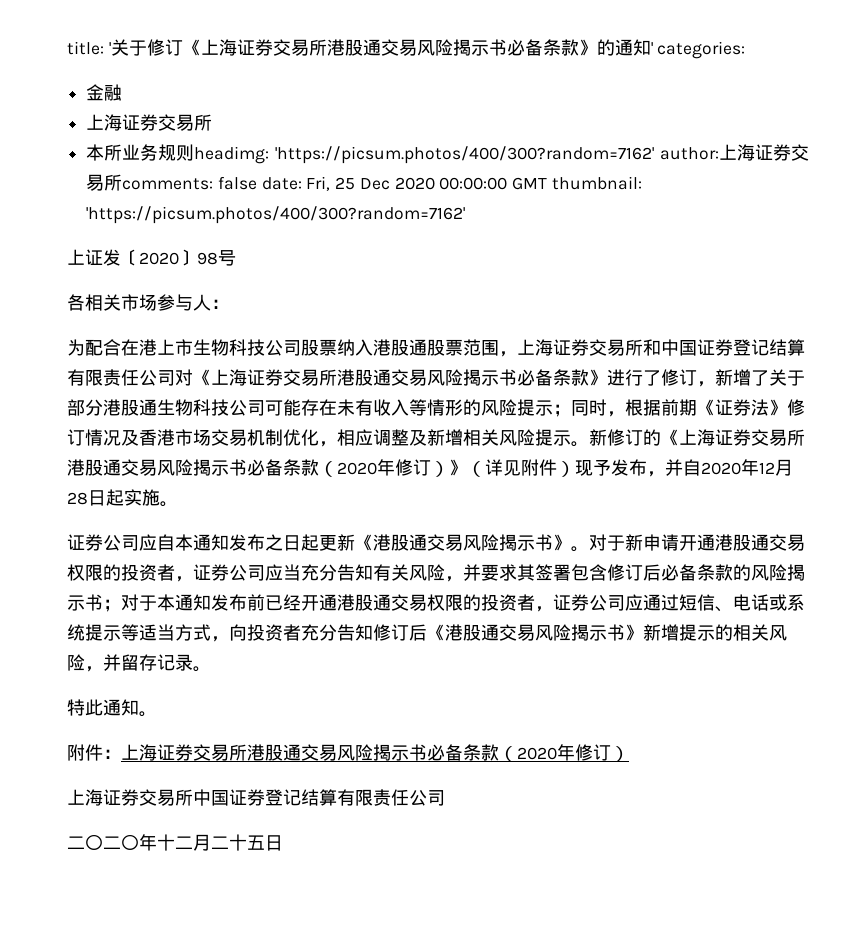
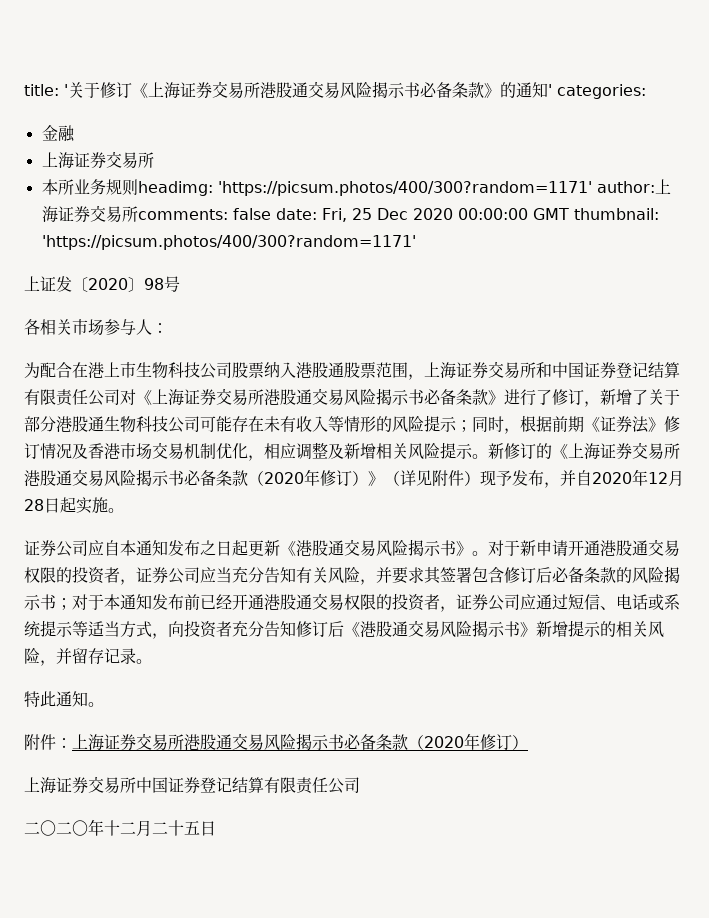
[275,146,655,164] 'https://picsum.photos/400/300?random=7162' -> [217,181,592,196] 'https://picsum.photos/400/300?random=1171'
[86,206,466,224] 'https://picsum.photos/400/300?random=7162' -> [41,235,416,250] 'https://picsum.photos/400/300?random=1171'

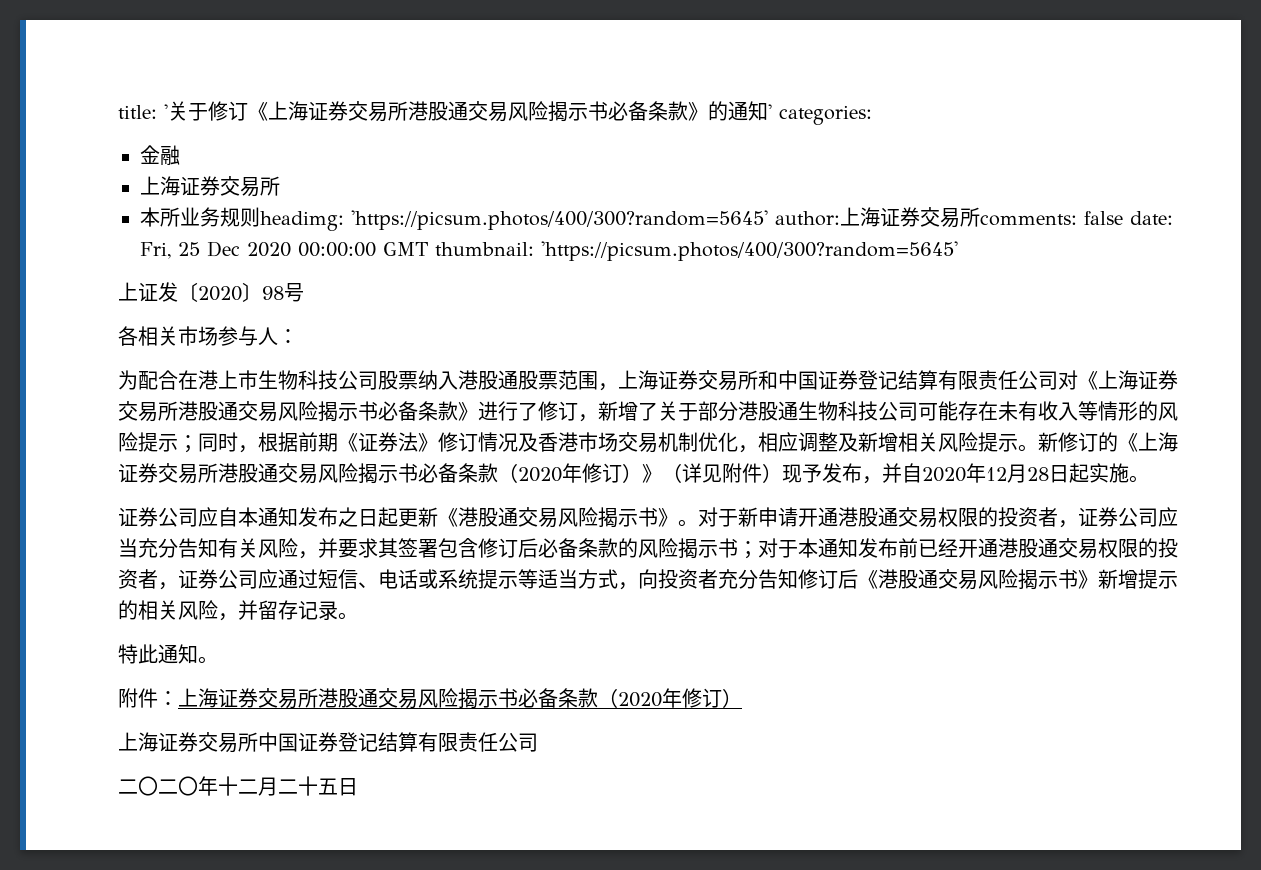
[217,181,592,196] 'https://picsum.photos/400/300?random=1171' -> [351,210,768,230] 'https://picsum.photos/400/300?random=5645'
[41,235,416,250] 'https://picsum.photos/400/300?random=1171' -> [541,241,958,261] 'https://picsum.photos/400/300?random=5645'

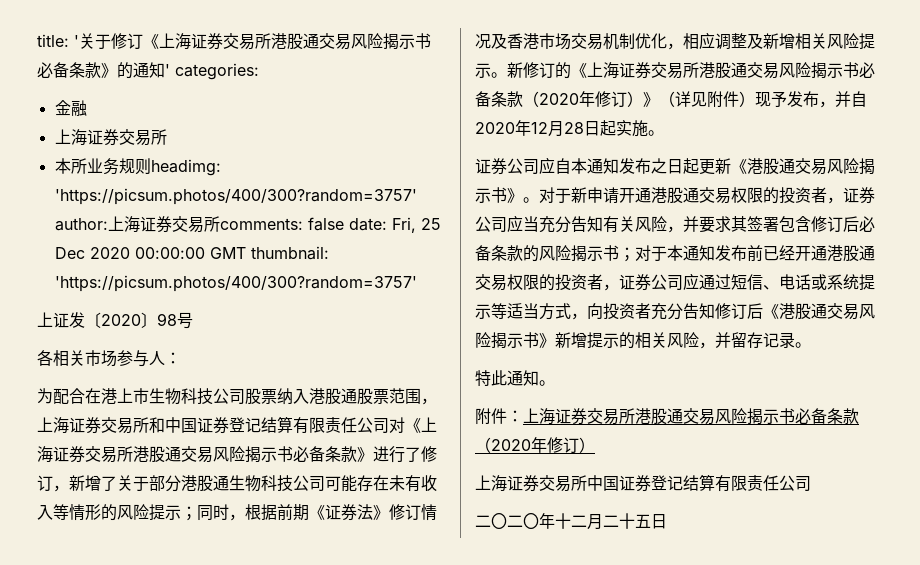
[351,210,768,230] 'https://picsum.photos/400/300?random=5645' -> [54,188,417,205] 'https://picsum.photos/400/300?random=3757'
[541,241,958,261] 'https://picsum.photos/400/300?random=5645' -> [54,275,417,292] 'https://picsum.photos/400/300?random=3757'

